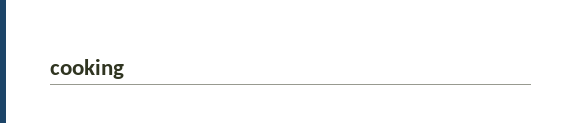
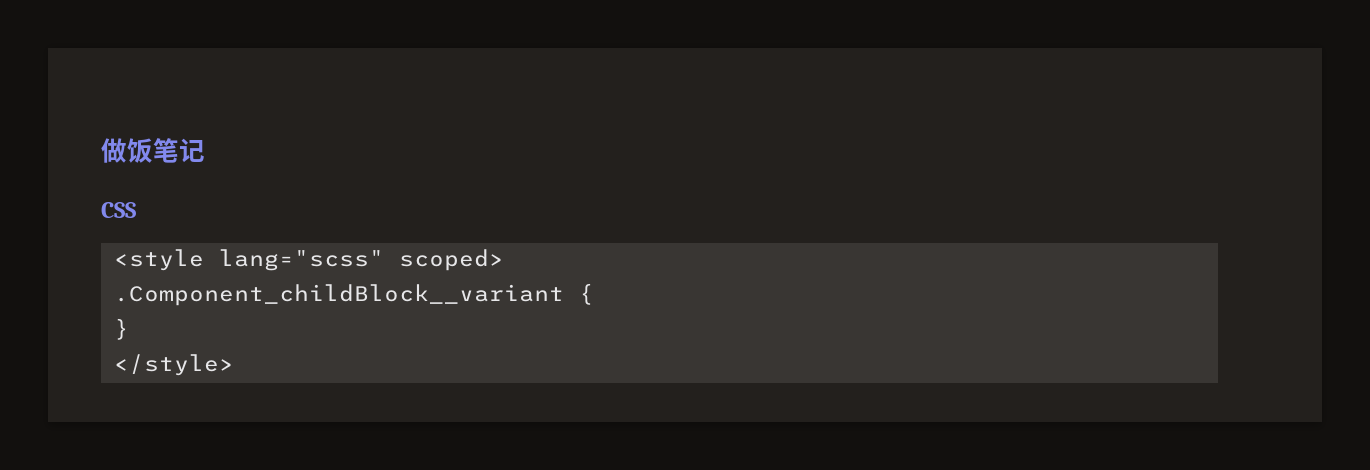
[50,59,124,79] cooking -> [101,138,205,163] [101,202,136,218] [113,249,504,271] [113,283,594,306] [113,318,129,340] [113,354,234,376] 做饭笔记 // CSS // <style lang="scss" scoped> // .Component_childBlock__variant { // } // </style>

